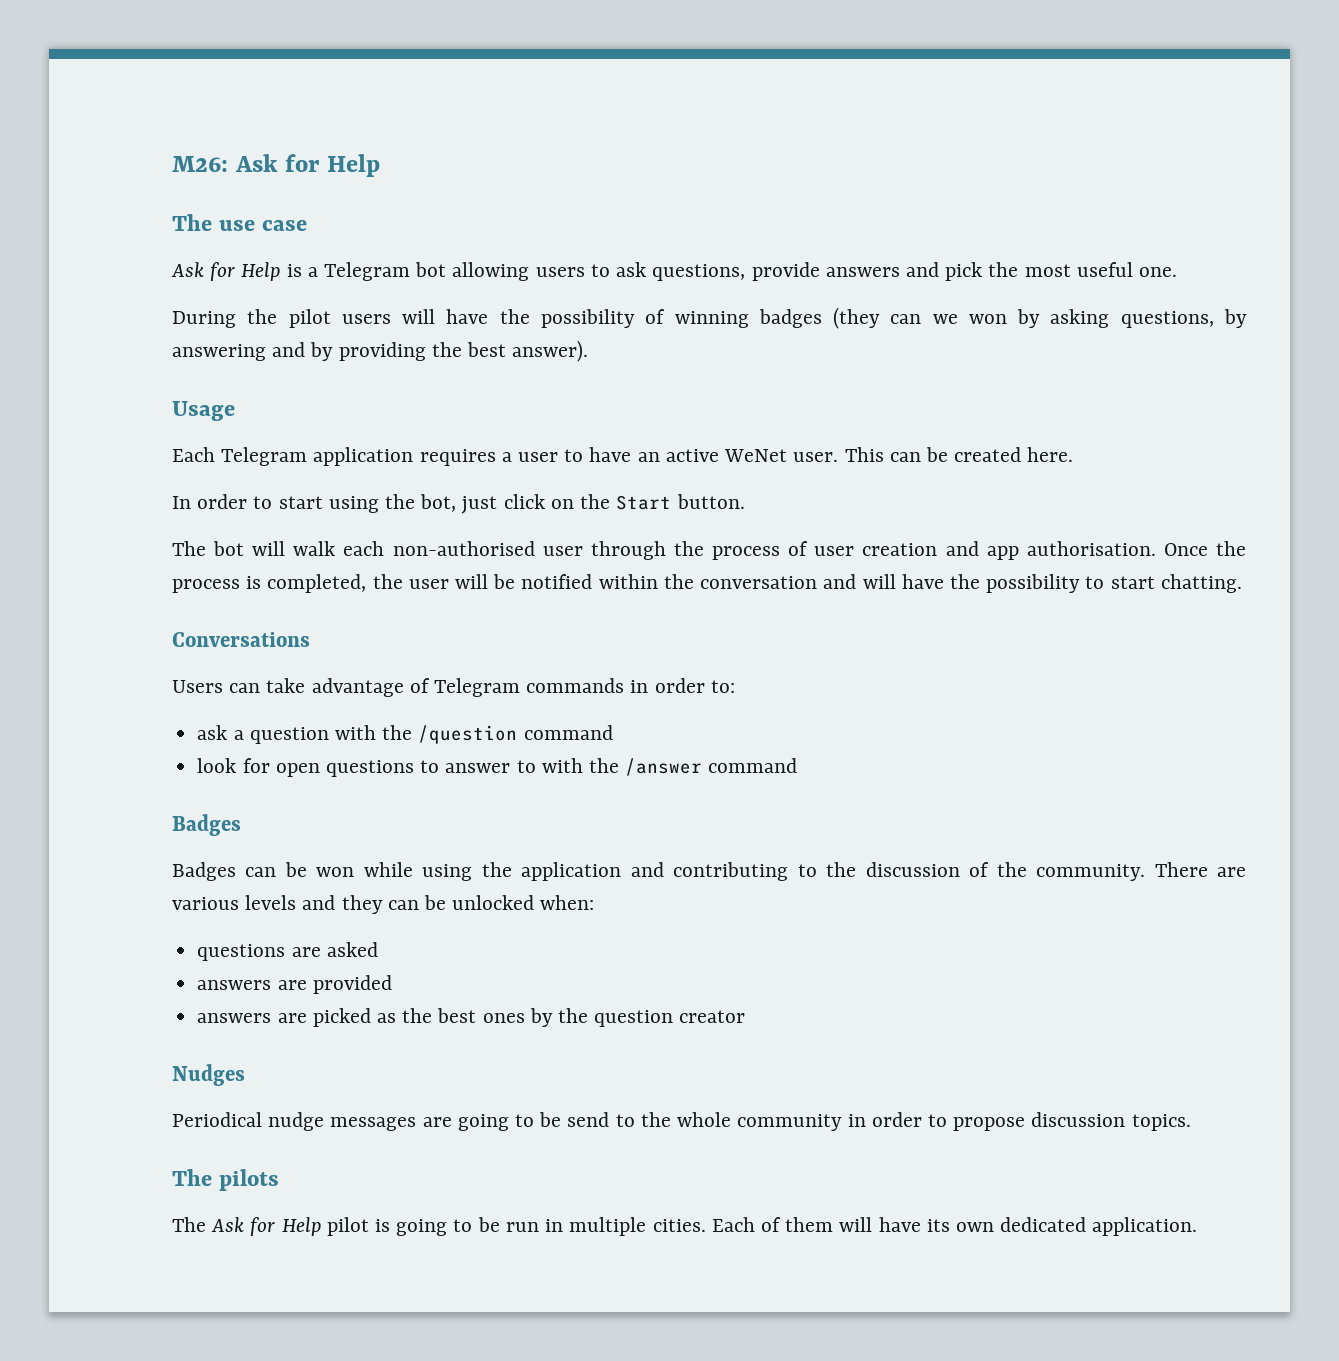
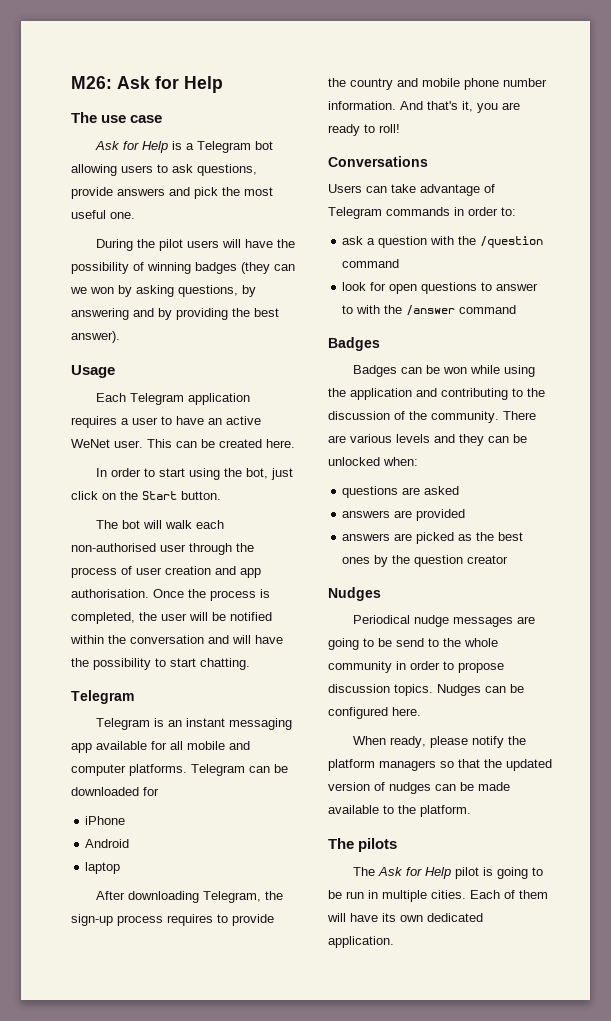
(1242, 583) none -> [71,690,134,704] [95,718,292,730] [71,741,250,753] [71,764,288,776] [71,787,159,796] [85,816,126,825] [85,839,130,848] [85,862,121,874] [95,891,283,903] [71,914,274,926] [328,78,547,90] [328,101,520,113] [328,124,400,136] // Telegram // Telegram is an instant messaging app available for all mobile and computer platforms. Telegram can be downloaded for // iPhone // Android // laptop // After downloading Telegram, the sign-up process requires to provide the country and mobile phone number information. And that's it, you are ready to roll!
(1191, 1122) none -> [437,684,524,696] [328,707,421,719] [352,736,526,748] [328,759,552,771] [328,782,510,794] [328,805,471,817] Nudges can be configured here. // When ready, please notify the platform managers so that the updated version of nudges can be made available to the platform.

